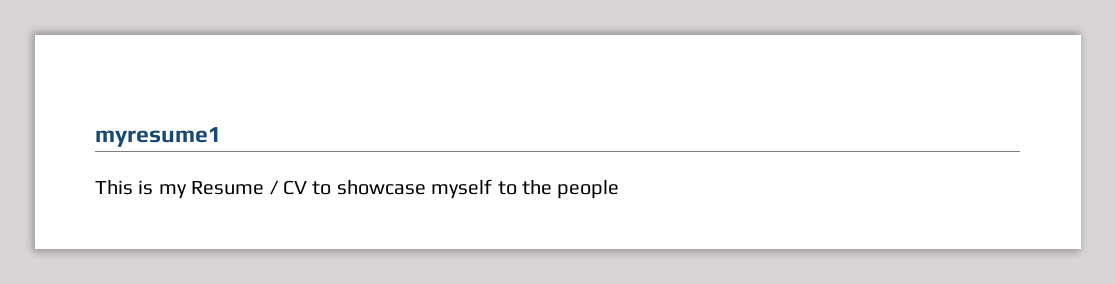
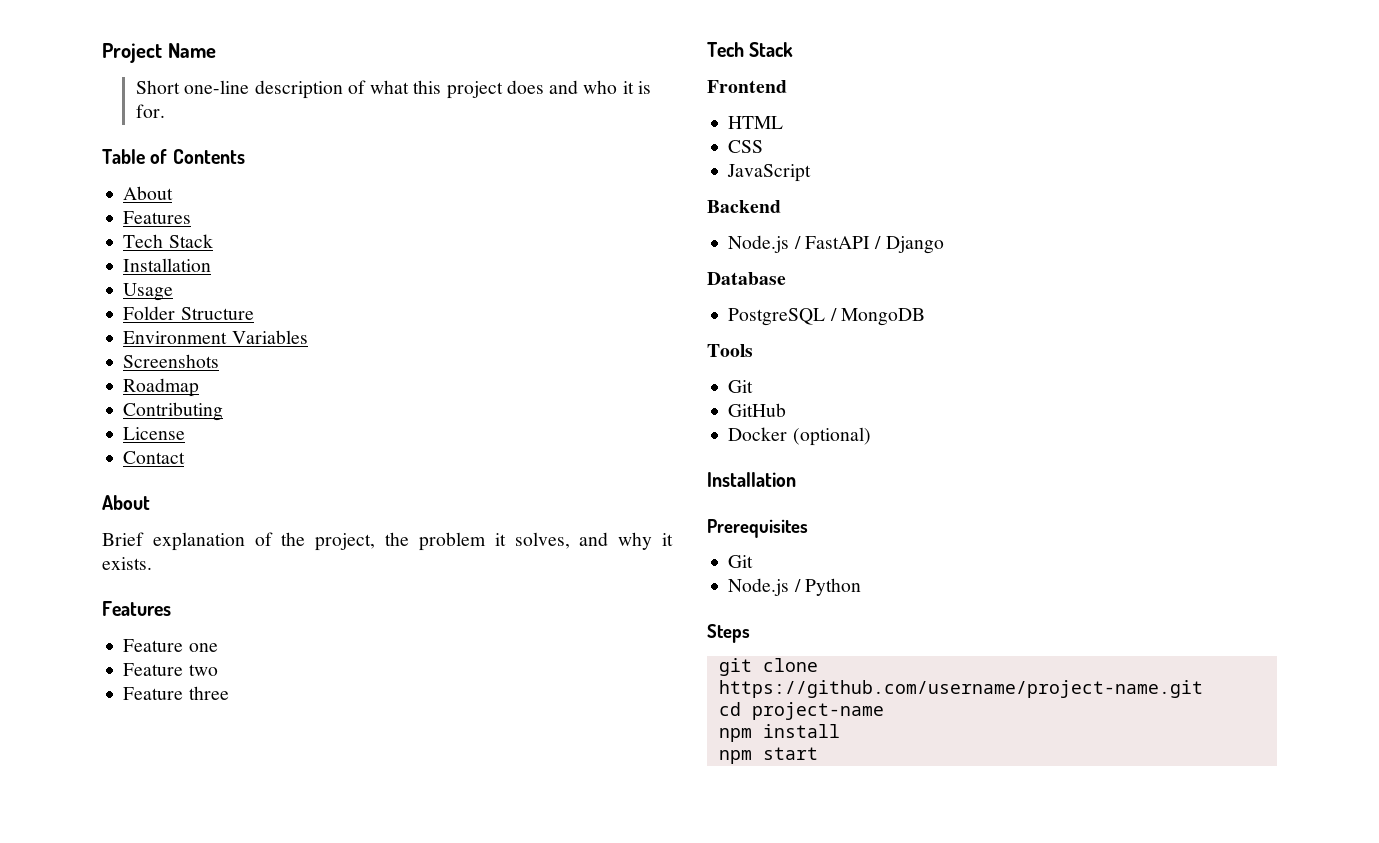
[95,127,221,147] [95,179,620,199] myresume1 // This is my Resume / CV to showcase myself to the people -> [102,43,216,63] [136,80,651,99] [136,104,166,118] [102,149,245,164] [123,186,174,200] [123,211,192,224] [123,234,213,248] [123,258,212,272] [123,283,174,301] [123,306,254,320] [123,330,308,344] [123,354,220,368] [123,378,200,397] [123,402,224,421] [123,427,186,440] [123,451,186,464] [102,495,150,510] [102,532,673,551] [102,557,152,570] [102,601,171,616] [123,639,218,652] [123,663,218,676] [123,686,229,700] [707,42,794,57] [707,80,787,93] [728,116,784,129] [728,140,764,153] [727,164,812,182] [707,200,781,213] [728,235,944,254] [707,272,786,285] [728,308,925,326] [707,344,753,357] [728,380,754,393] [728,403,787,417] [728,427,871,446] [707,472,796,487] [707,519,808,538] [728,555,754,568] [728,578,861,596] [707,624,750,643] [718,658,818,676] [718,680,1203,698] [718,702,884,720] [718,724,840,742] [718,747,818,764] Project Name // Short one-line description of what this project does and who it is for. // Table of Contents // About // Features // Tech Stack // Installation // Usage // Folder Structure // Environment Variables // Screenshots // Roadmap // Contributing // License // Contact // About // Brief explanation of the project, the problem it solves, and why it exists. // Features // Feature one // Feature two // Feature three // Tech Stack // Frontend // HTML // CSS // JavaScript // Backend // Node.js / FastAPI / Django // Database // PostgreSQL / MongoDB // Tools // Git // GitHub // Docker (optional) // Installation // Prerequisites // Git // Node.js / Python // Steps // git clone https://github.com/username/project-name.git // cd project-name // npm install // npm start

